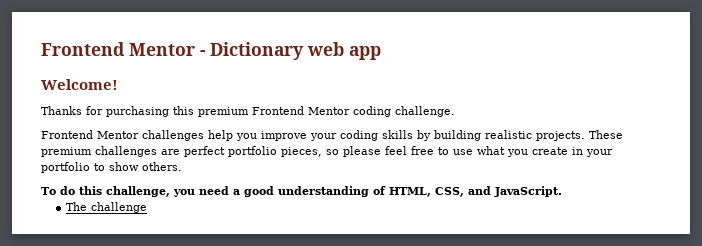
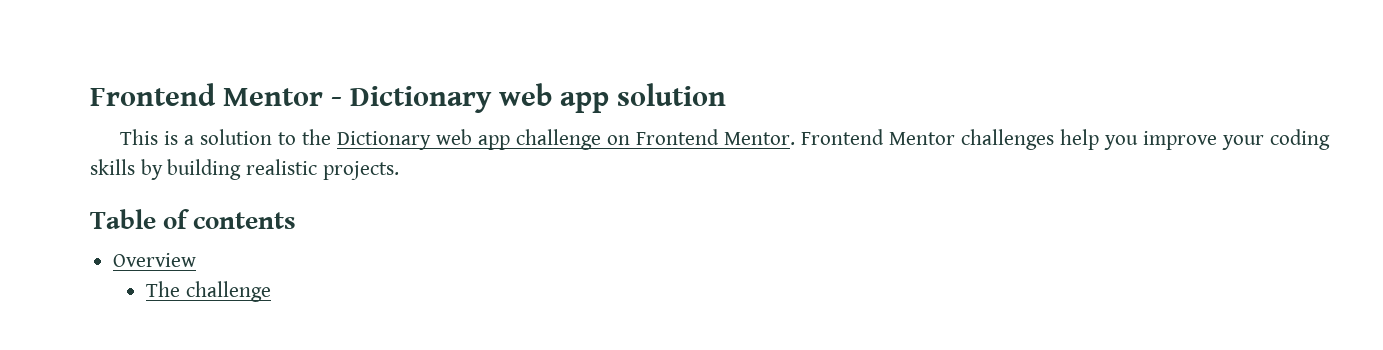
[41,79,118,90] [41,106,455,117] // Welcome! // Thanks for purchasing this premium Frontend Mentor coding challenge. // -> [617,83,726,106] [120,129,796,150] solution // This is a solution to the Dictionary web app challenge on Frontend Mentor.
[589,130,623,139] [41,146,613,157] [41,162,182,173] [41,186,562,197] These premium challenges are perfect portfolio pieces, so please feel free to use what you create in your portfolio to show others. // To do this challenge, you need a good understanding of HTML, CSS, and JavaScript. -> [90,209,297,229] [113,253,197,267] // Table of contents // Overview

